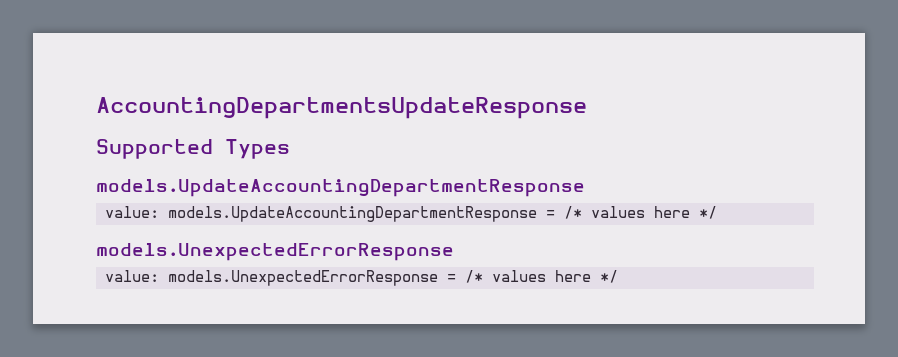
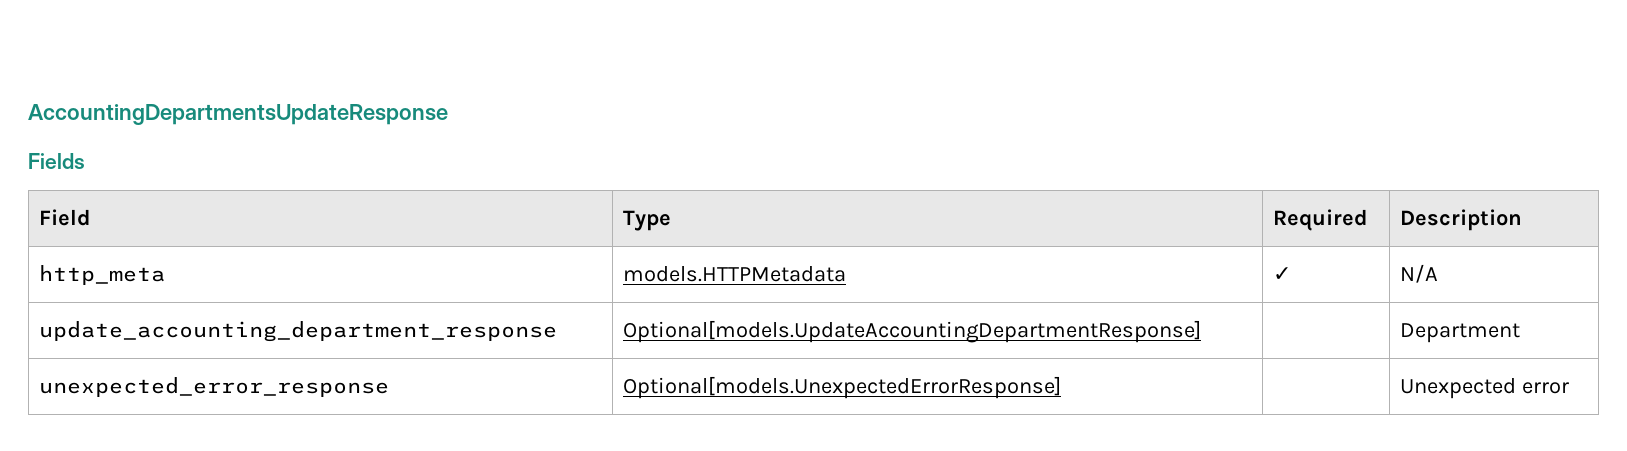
[96,139,290,159] [96,179,585,197] [105,206,717,222] [96,243,454,261] [105,270,618,286] Supported Types // models.UpdateAccountingDepartmentResponse // value: models.UpdateAccountingDepartmentResponse = /* values here */ // models.UnexpectedErrorResponse // value: models.UnexpectedErrorResponse = /* values here */ -> [28,153,85,169] [38,209,91,226] [622,210,671,231] [1272,209,1368,231] [1399,209,1522,231] [38,265,165,285] [622,266,846,282] [1272,267,1291,281] [1399,264,1438,283] [38,321,557,342] [622,320,1201,343] [1399,323,1520,343] [38,377,389,397] [622,376,1061,399] [1399,378,1569,399] Fields // Field | Type | Required | Description // http_meta | models.HTTPMetadata | ✓ | N/A // update_accounting_department_response | Optional[models.UpdateAccountingDepartmentResponse] | | Department // unexpected_error_response | Optional[models.UnexpectedErrorResponse] | | Unexpected error

